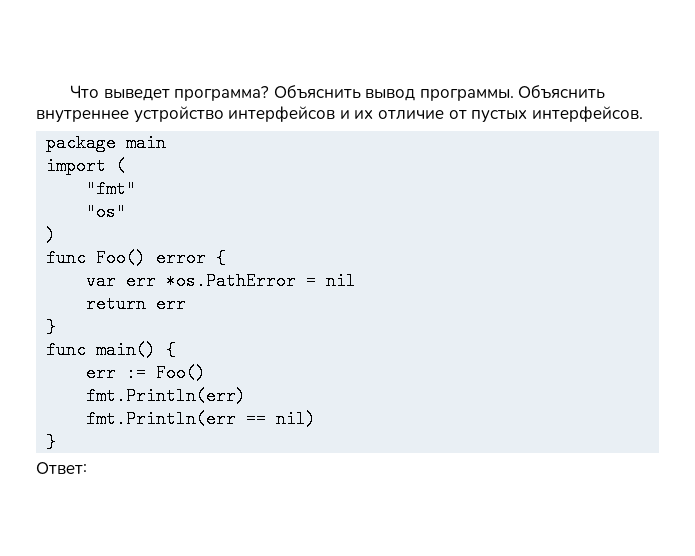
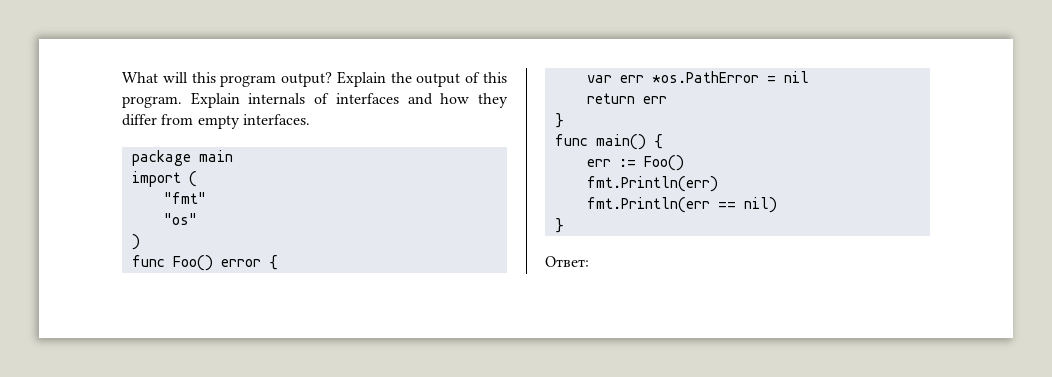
[69,85,606,101] [36,106,643,123] Что выведет программа? Объяснить вывод программы. Объяснить внутреннее устройство интерфейсов и их отличие от пустых интерфейсов. -> [122,71,507,87] [122,92,509,108] [122,114,310,129] What will this program output? Explain the output of this program. Explain internals of interfaces and how they differ from empty interfaces.

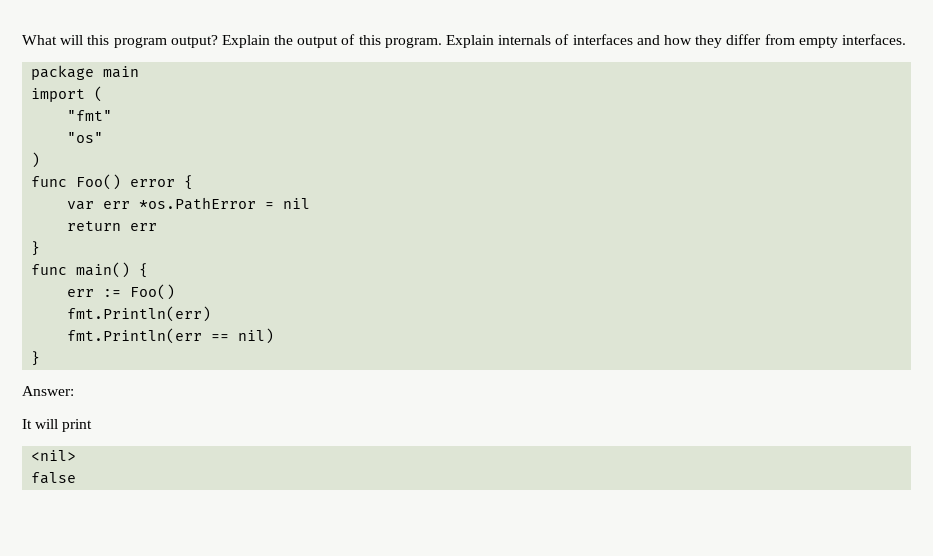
[545,256,589,267] Ответ: -> [22,386,74,396] [22,419,93,432] [31,450,77,461] [31,472,77,484] Answer: // It will print // <nil> // false

